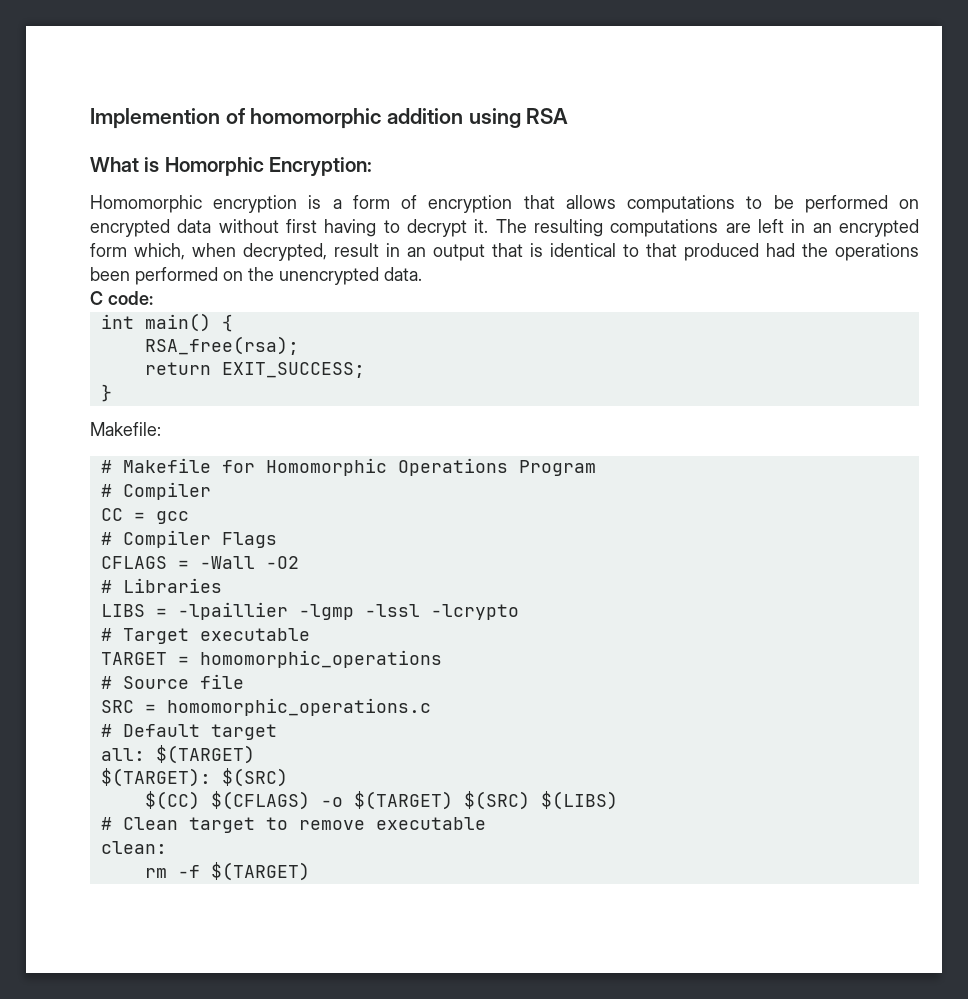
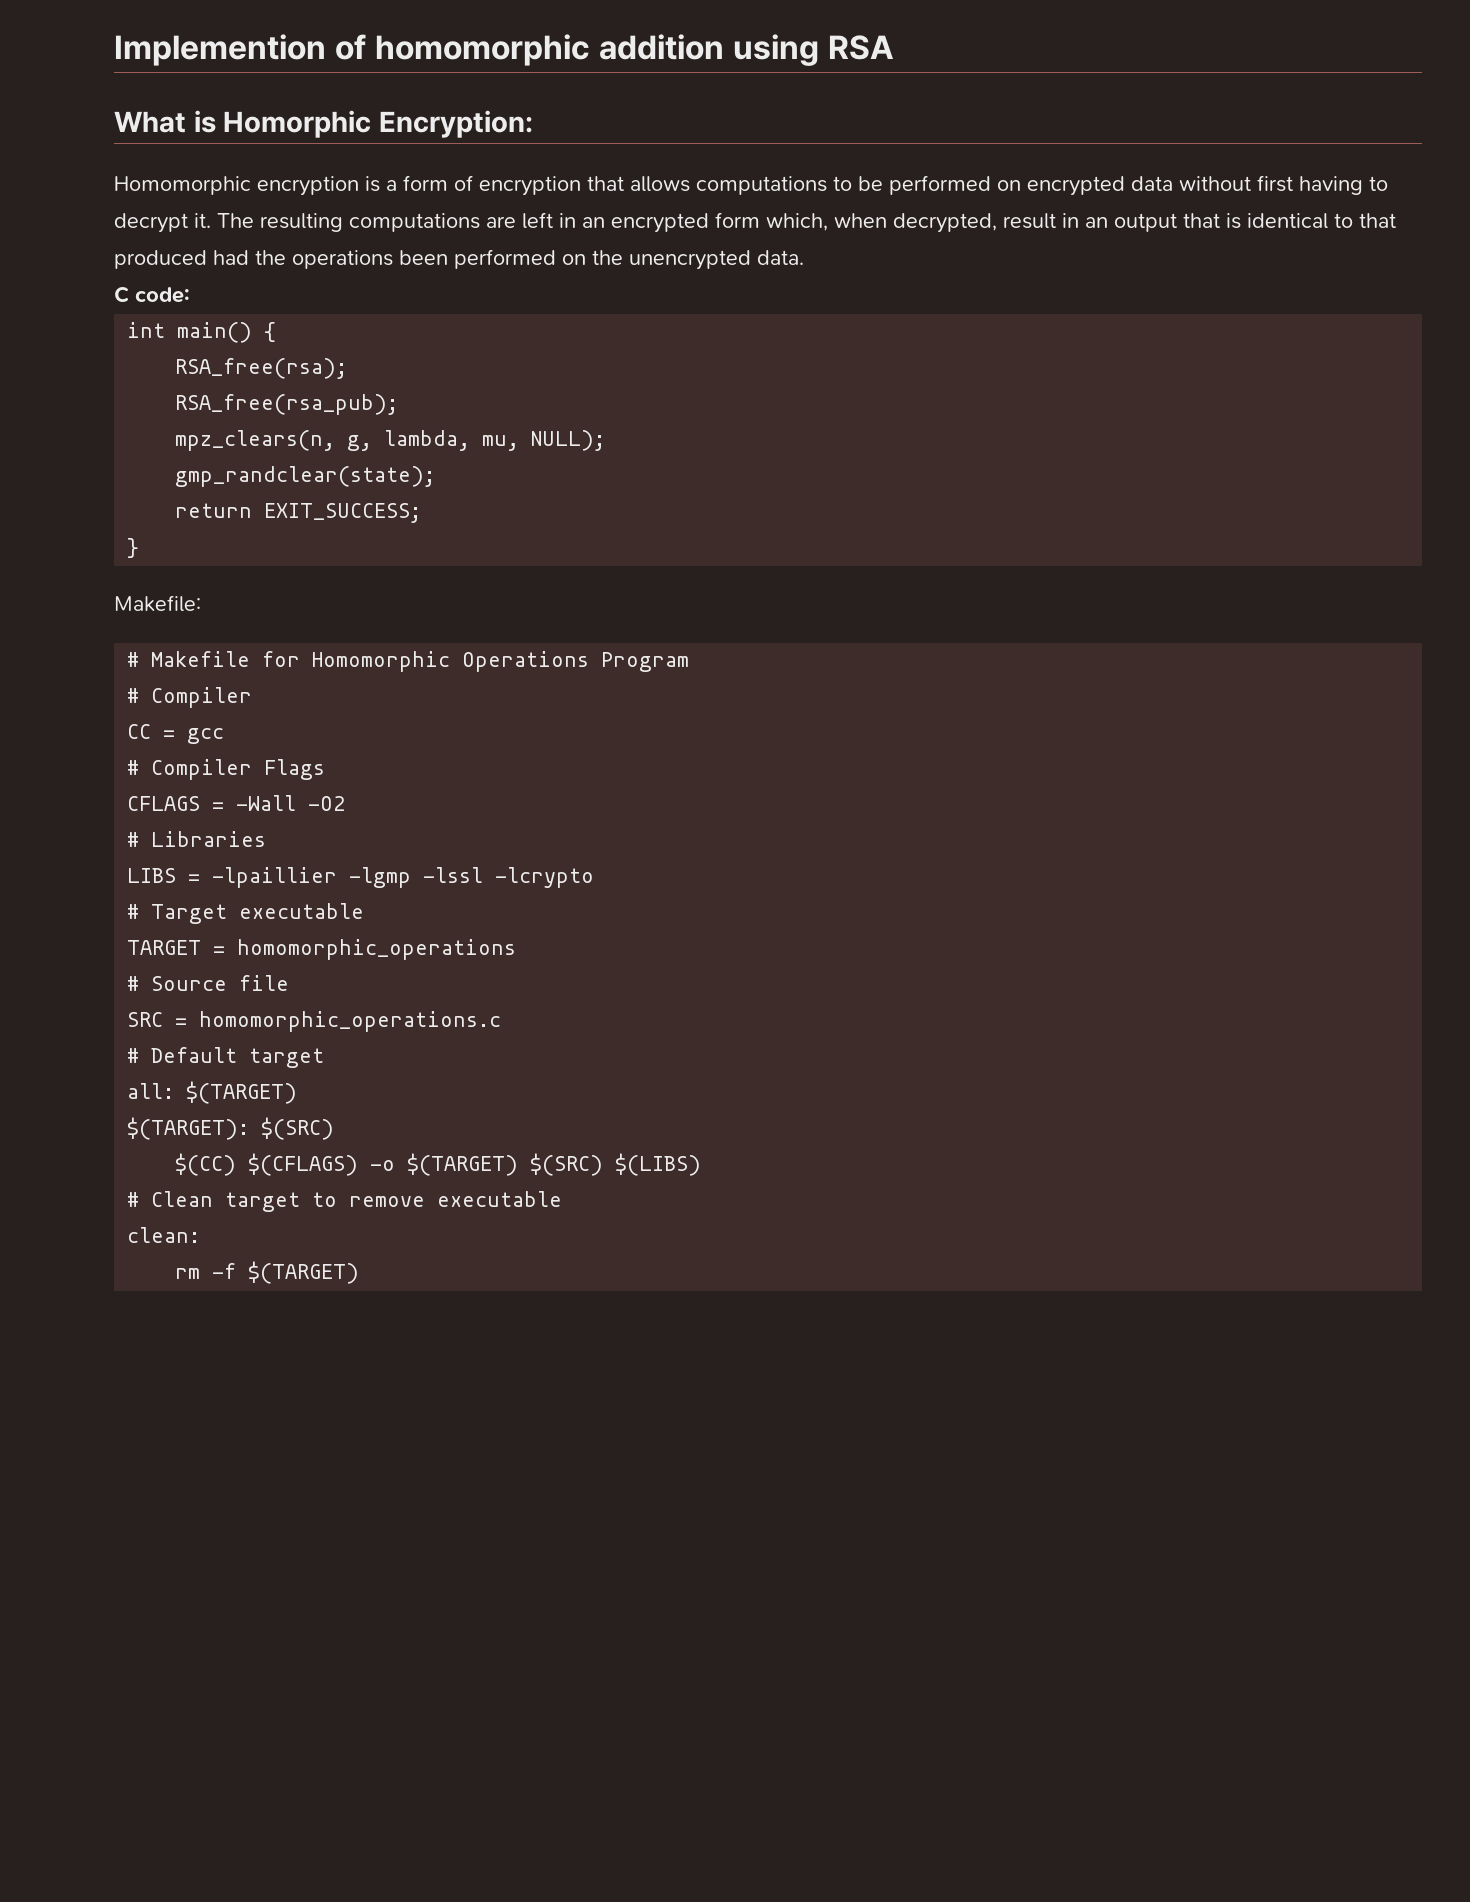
(299, 345) none -> [175,394,399,415] [175,430,606,451] [175,466,436,487] // RSA_free(rsa_pub); // mpz_clears(n, g, lambda, mu, NULL); // gmp_randclear(state);

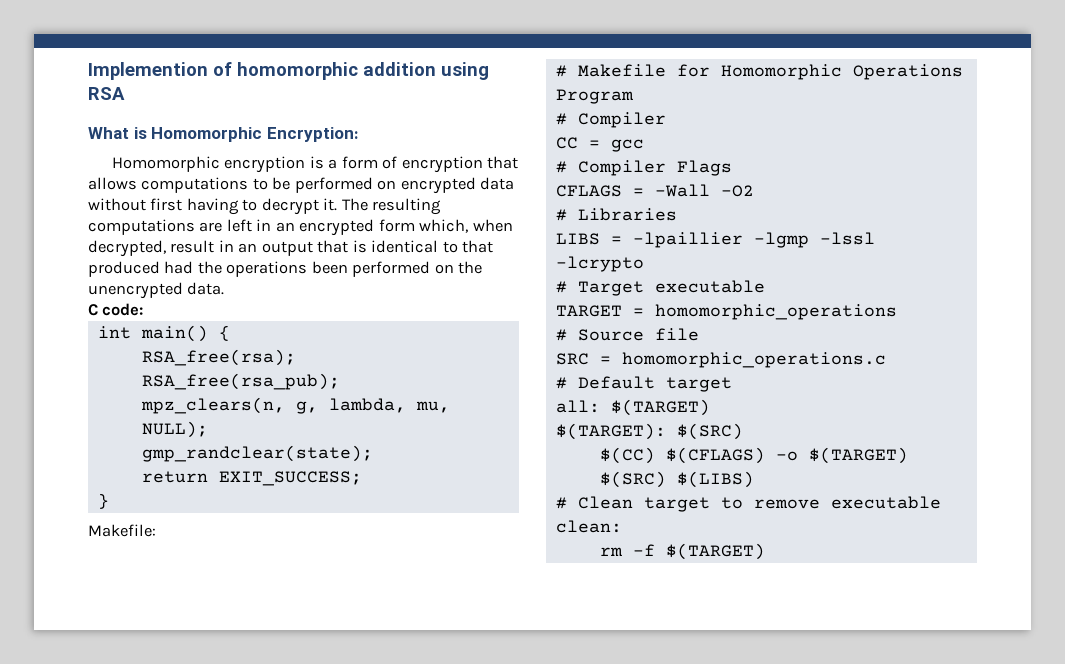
[223,110,372,138] Homorphic -> [151,127,263,142] Homomorphic

